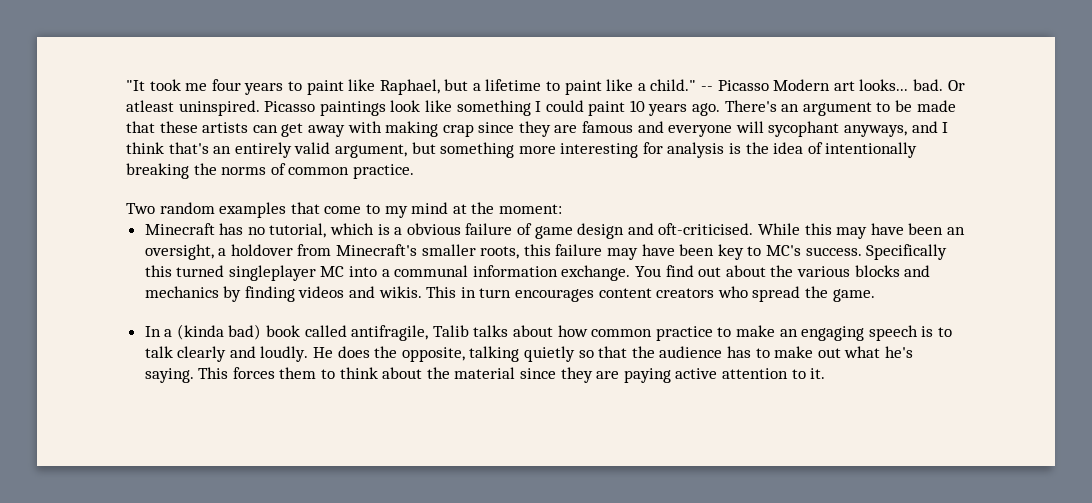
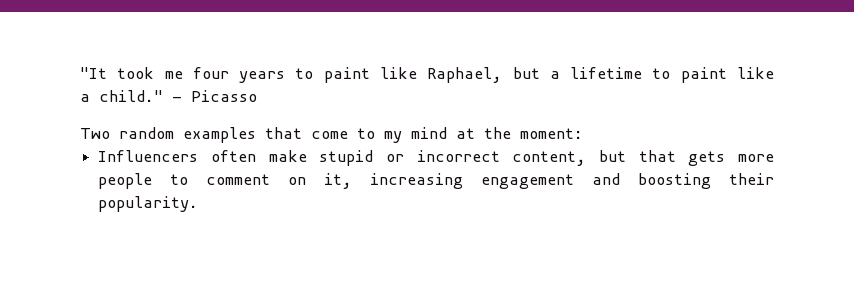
[701,79,965,91] [126,100,956,116] [126,121,949,137] [126,142,918,158] [126,163,414,179] -- Picasso Modern art looks... bad. Or atleast uninspired. Picasso paintings look like something I could paint 10 years ago. There's an argument to be made that these artists can get away with making crap since they are famous and everyone will sycophant anyways, and I think that's an entirely valid argument, but something more interesting for analysis is the idea of intentionally breaking the norms of common practice. -> [172,90,257,102] - Picasso
[144,223,965,239] [144,244,948,260] [144,265,931,281] [144,286,875,302] [144,324,952,341] [144,346,913,362] [144,367,826,383] Minecraft has no tutorial, which is a obvious failure of game design and oft-criticised. While this may have been an oversight, a holdover from Minecraft's smaller roots, this failure may have been key to MC's success. Specifically this turned singleplayer MC into a communal information exchange. You find out about the various blocks and mechanics by finding videos and wikis. This in turn encourages content creators who spread the game. // In a (kinda bad) book called antifragile, Talib talks about how common practice to make an engaging speech is to talk clearly and loudly. He does the opposite, talking quietly so that the audience has to make out what he's saying. This forces them to think about the material since they are paying active attention to it. -> [98,150,774,166] [98,173,775,189] [98,196,199,212] Influencers often make stupid or incorrect content, but that gets more people to comment on it, increasing engagement and boosting their popularity.

